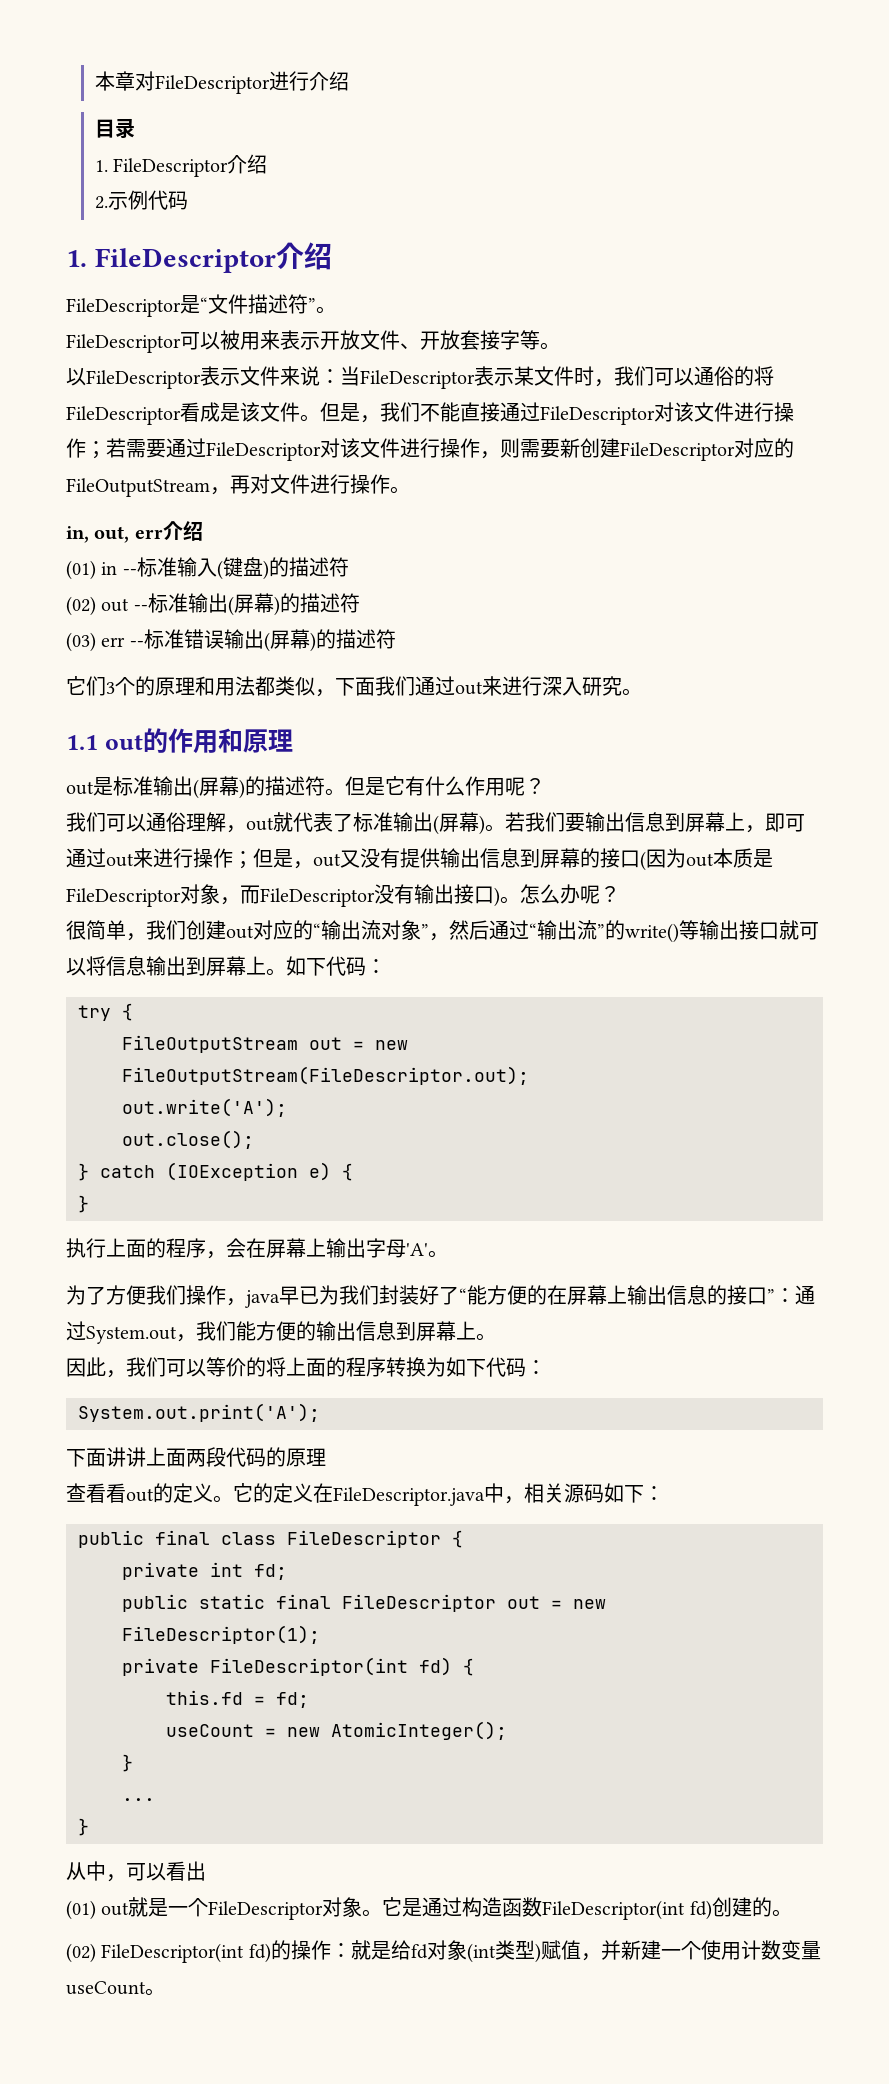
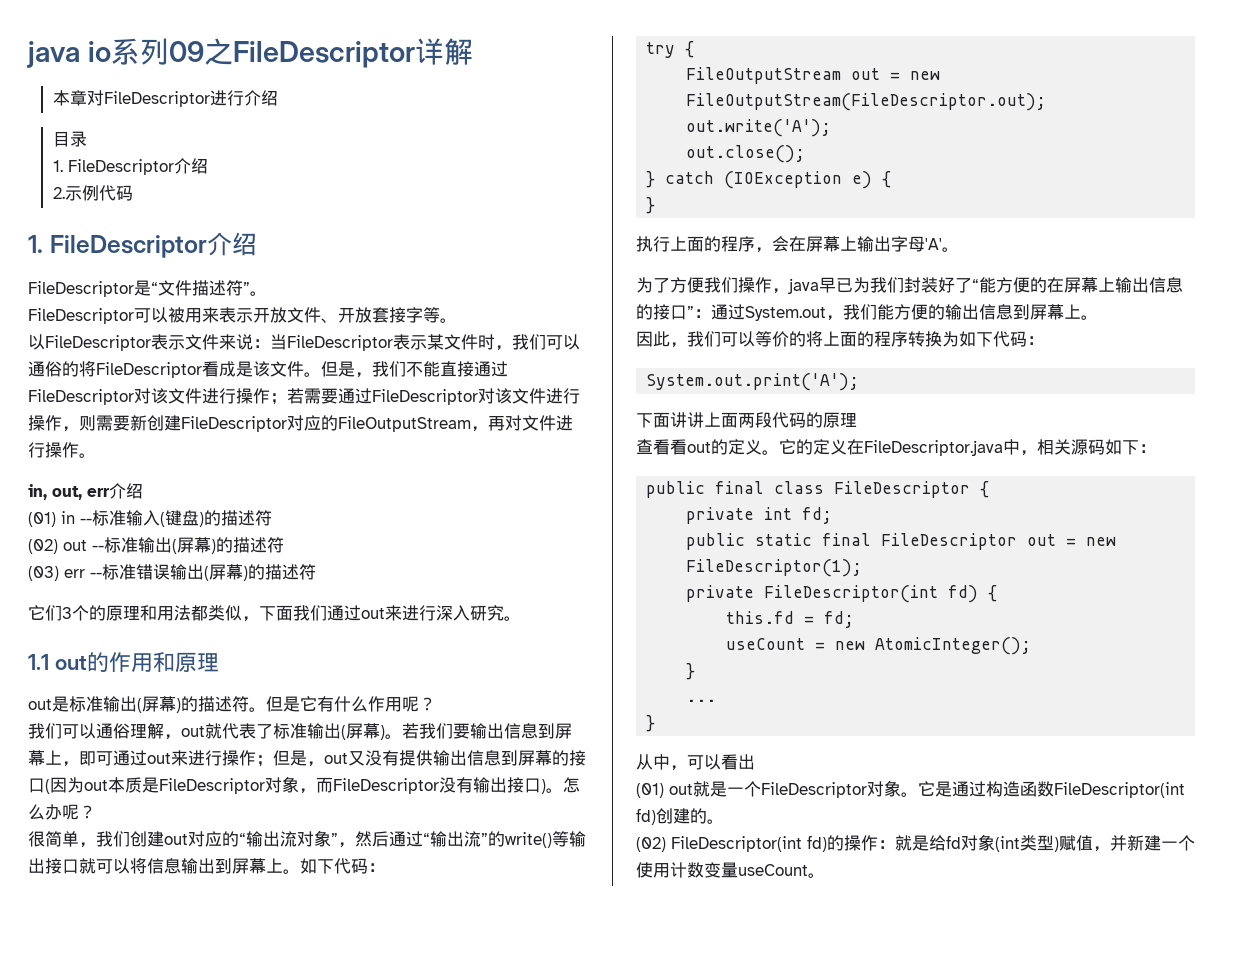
(94, 81) none -> [27,38,473,68] java io系列09之FileDescriptor详解 //

